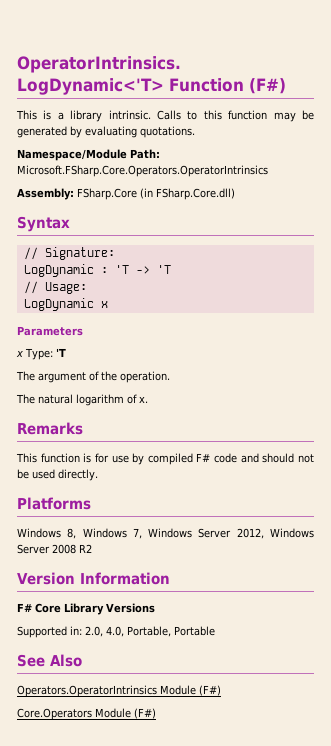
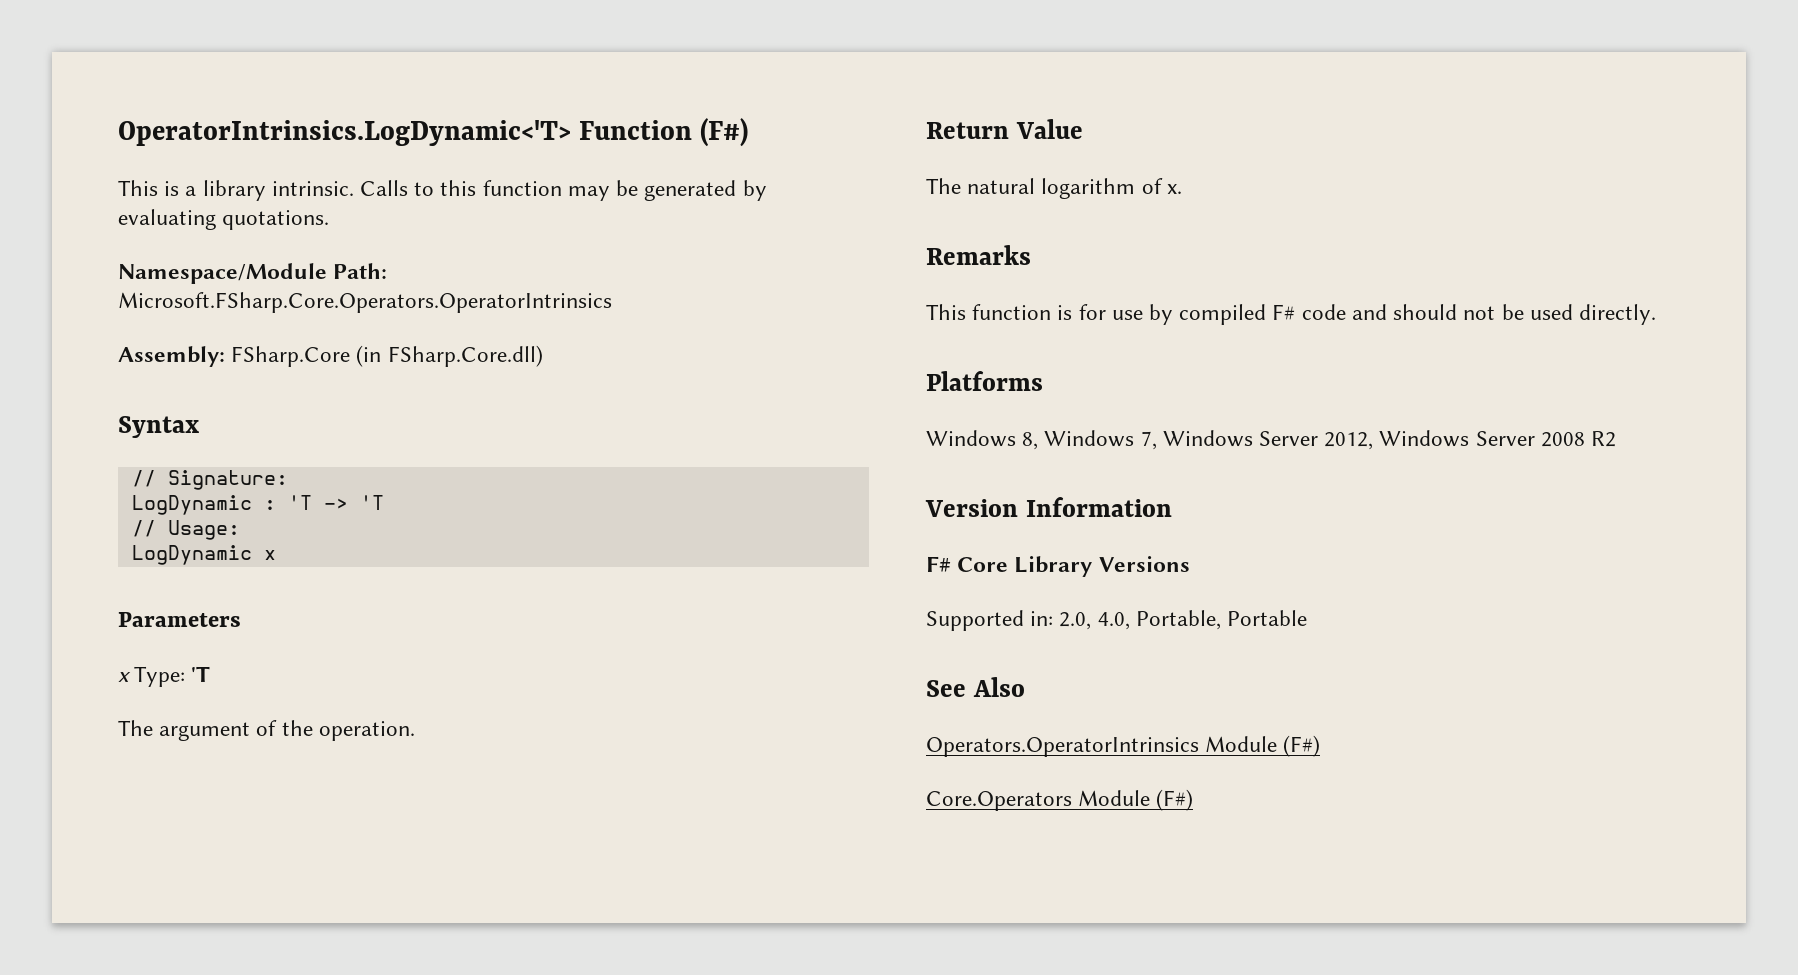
(170, 377) none -> [926,119,1083,139] // Return Value

